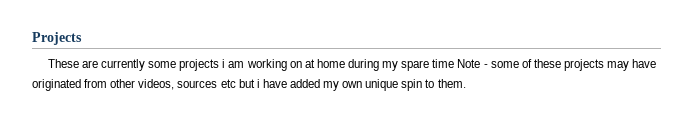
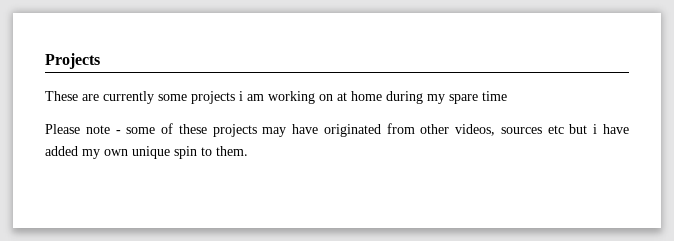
[457,59,481,68] Note -> [45,124,110,134] // Please note

